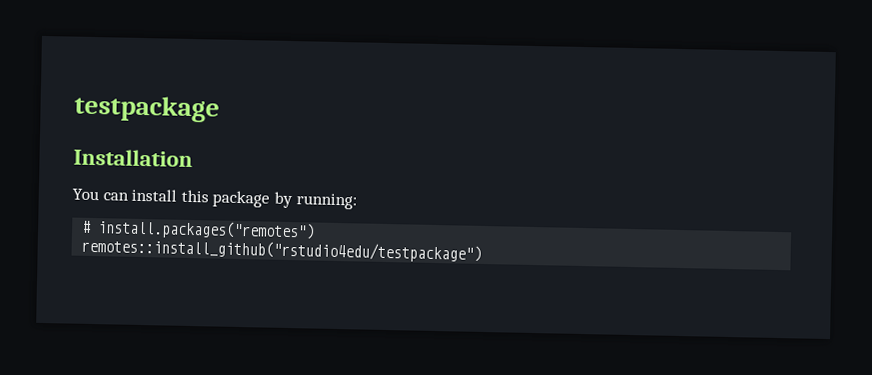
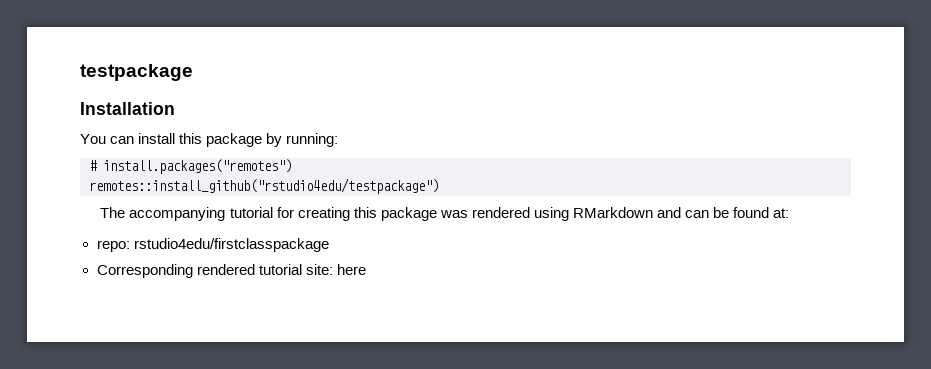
(483, 250) none -> [100,207,790,221] [96,238,329,252] [96,264,366,278] // The accompanying tutorial for creating this package was rendered using RMarkdown and can be found at: // repo: rstudio4edu/firstclasspackage // Corresponding rendered tutorial site: here

